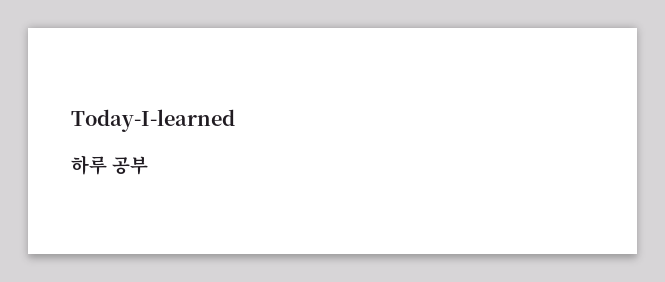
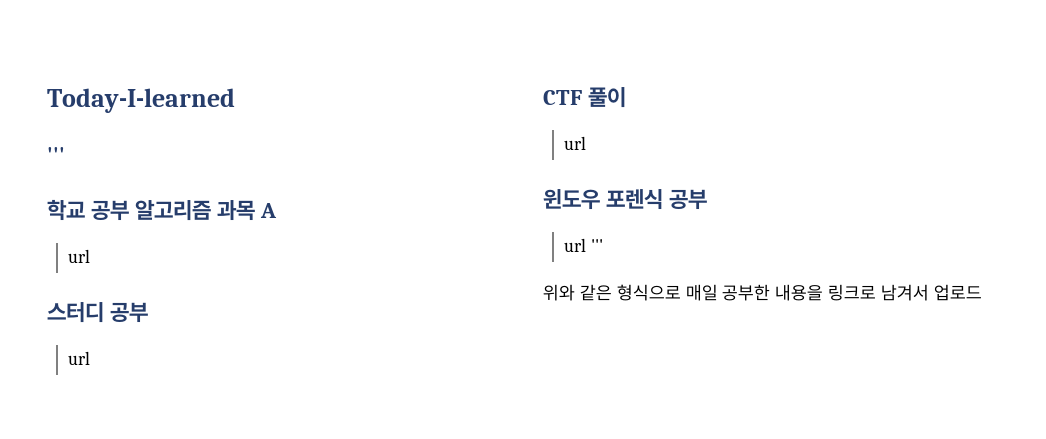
[71,155,148,175] 하루 공부 -> [47,147,65,163] [47,199,278,221] [68,249,91,263] [47,302,149,323] [68,351,91,365] [543,87,627,108] [564,136,587,150] [543,189,708,210] [564,238,604,252] [543,284,982,301] ''' // 학교 공부 알고리즘 과목 A // url // 스터디 공부 // url // CTF 풀이 // url // 윈도우 포렌식 공부 // url ''' // 위와 같은 형식으로 매일 공부한 내용을 링크로 남겨서 업로드

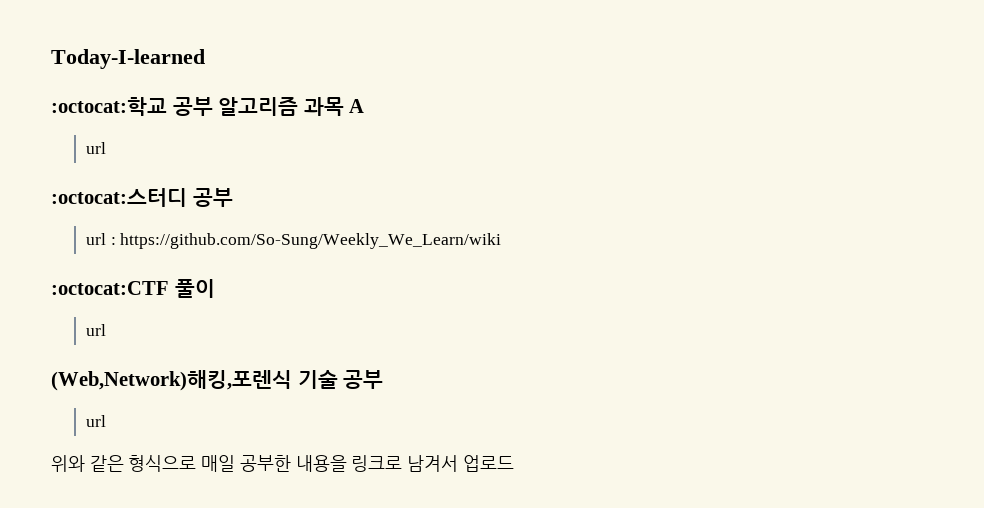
[47,147,65,163] [47,199,85,221] ''' // 학교 -> [51,97,167,116] :octocat:학교
[47,302,149,323] [68,351,91,365] [543,90,582,105] 스터디 공부 // url // CTF -> [51,188,233,207] [85,233,502,249] [51,281,169,295] :octocat:스터디 공부 // url : https://github.com/So-Sung/Weekly_We_Learn/wiki // :octocat:CTF
[543,189,708,210] [564,238,604,252] 윈도우 포렌식 공부 // url ''' -> [51,370,384,391] [85,415,106,427] (Web,Network)해킹,포렌식 기술 공부 // url

